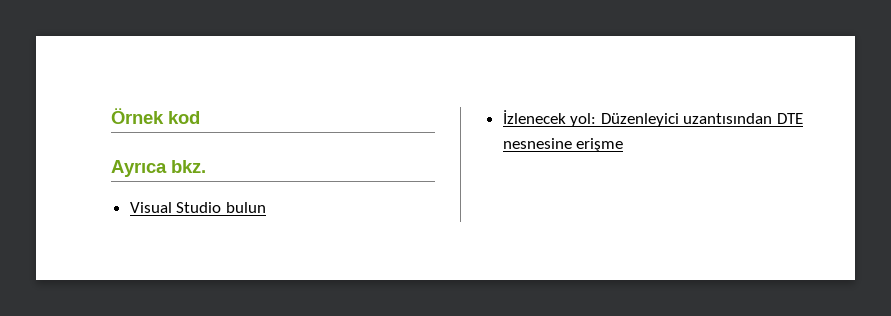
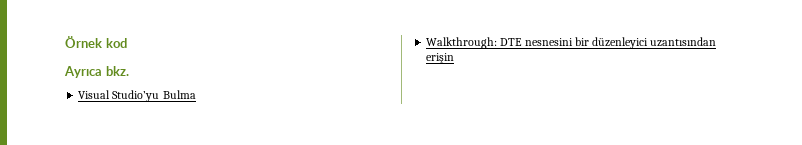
[176,202,266,213] [502,110,804,127] [502,138,624,152] Studio bulun // İzlenecek yol: Düzenleyici uzantısından DTE nesnesine erişme -> [112,90,196,102] [426,37,717,49] [426,53,455,64] Studio’yu Bulma // Walkthrough: DTE nesnesini bir düzenleyici uzantısından erişin

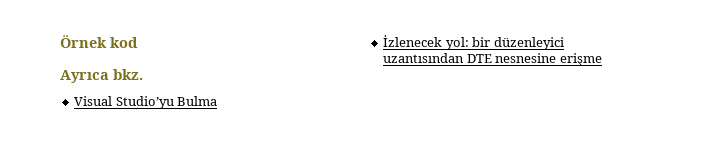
[426,37,717,49] [426,53,455,64] Walkthrough: DTE nesnesini bir düzenleyici uzantısından erişin -> [383,35,564,50] [383,53,602,66] İzlenecek yol: bir düzenleyici uzantısından DTE nesnesine erişme

